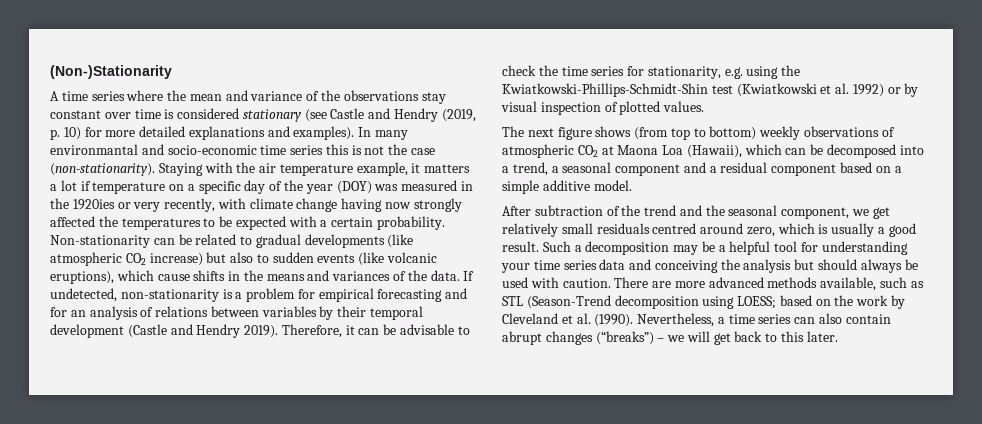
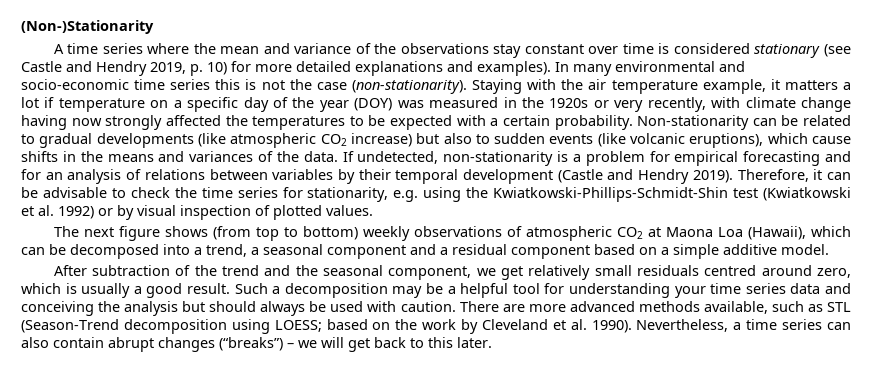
[441,109,476,122] (2019, -> [150,62,186,74] 2019,
[50,144,138,155] environmantal -> [615,61,715,72] environmental
[72,199,115,210] 1920ies -> [549,98,589,108] 1920s
[594,314,634,327] (1990). -> [591,320,632,333] 1990).

